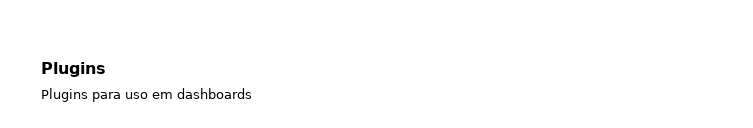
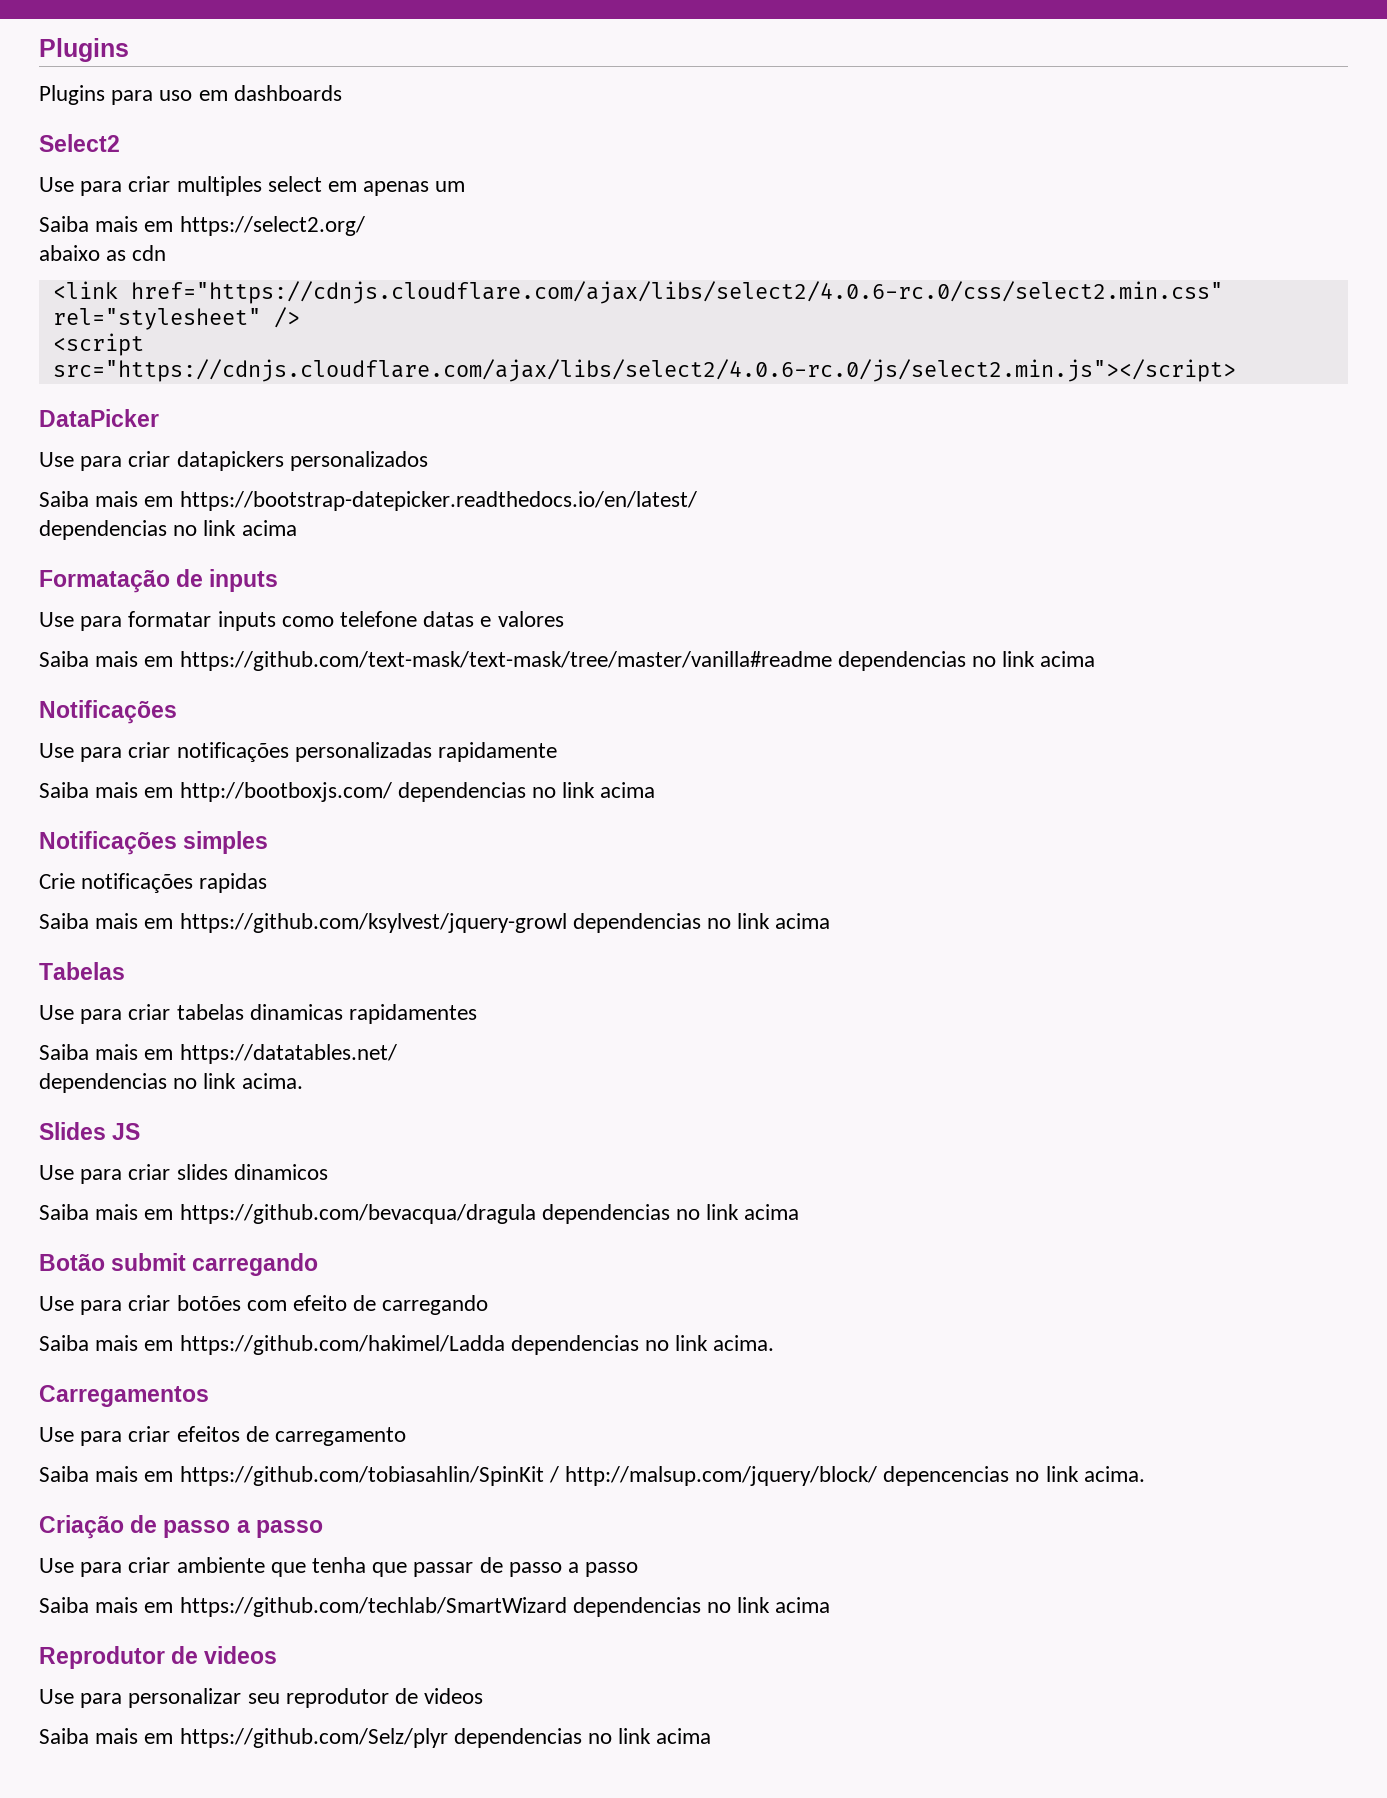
(252, 93) none -> [39,134,120,152] [39,176,466,196] [39,216,365,236] [39,245,167,261] [52,281,1223,304] [52,307,300,330] [52,333,144,356] [52,359,1236,382] [39,409,159,427] [39,451,428,471] [39,491,697,511] [39,520,297,540] [39,569,279,593] [39,611,564,631] [39,651,1096,671] [39,700,177,724] [39,742,558,762] [39,782,656,802] [39,831,269,855] [39,873,268,893] [39,913,831,933] [39,962,125,980] [39,1004,478,1024] [39,1044,397,1064] [39,1073,303,1093] [39,1122,141,1140] [39,1164,328,1184] [39,1204,800,1224] [39,1253,319,1276] [39,1295,489,1315] [39,1335,775,1355] [39,1385,209,1407] [39,1426,407,1446] [39,1466,1145,1486] [39,1515,323,1539] [39,1557,639,1577] [39,1597,831,1617] [39,1646,278,1669] [39,1688,484,1708] [39,1728,712,1748] // Select2 // Use para criar multiples select em apenas um // Saiba mais em https://select2.org/ // abaixo as cdn // <link href="https://cdnjs.cloudflare.com/ajax/libs/select2/4.0.6-rc.0/css/select2.min.css" rel="stylesheet" /> // <script src="https://cdnjs.cloudflare.com/ajax/libs/select2/4.0.6-rc.0/js/select2.min.js"></script> // DataPicker // Use para criar datapickers personalizados // Saiba mais em https://bootstrap-datepicker.readthedocs.io/en/latest/ // dependencias no link acima // Formatação de inputs // Use para formatar inputs como telefone datas e valores // Saiba mais em https://github.com/text-mask/text-mask/tree/master/vanilla#readme dependencias no link acima // Notificações // Use para criar notificações personalizadas rapidamente // Saiba mais em http://bootboxjs.com/ dependencias no link acima // Notificações simples // Crie notificações rapidas // Saiba mais em https://github.com/ksylvest/jquery-growl dependencias no link acima // Tabelas // Use para criar tabelas dinamicas rapidamentes // Saiba mais em https://datatables.net/ // dependencias no link acima. // Slides JS // Use para criar slides dinamicos // Saiba mais em https://github.com/bevacqua/dragula dependencias no link acima // Botão submit carregando // Use para criar botões com efeito de carregando // Saiba mais em https://github.com/hakimel/Ladda dependencias no link acima. // Carregamentos // Use para criar efeitos de carregamento // Saiba mais em https://github.com/tobiasahlin/SpinKit / http://malsup.com/jquery/block/ depencencias no link acima. // Criação de passo a passo // Use para criar ambiente que tenha que passar de passo a passo // Saiba mais em https://github.com/techlab/SmartWizard dependencias no link acima // Reprodutor de videos // Use para personalizar seu reprodutor de videos // Saiba mais em https://github.com/Selz/plyr dependencias no link acima

